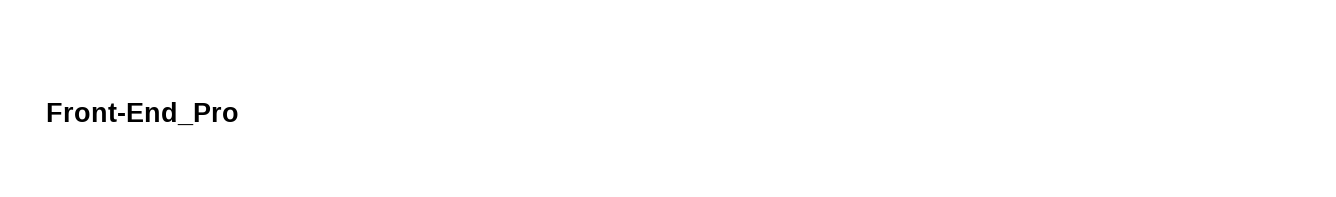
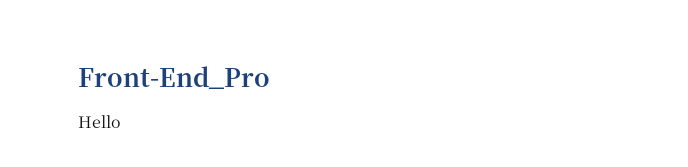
(239, 114) none -> [78,115,121,128] // Hello

